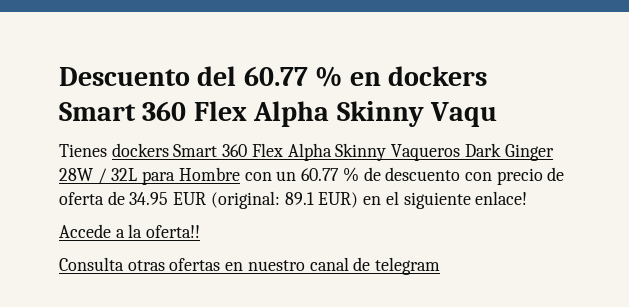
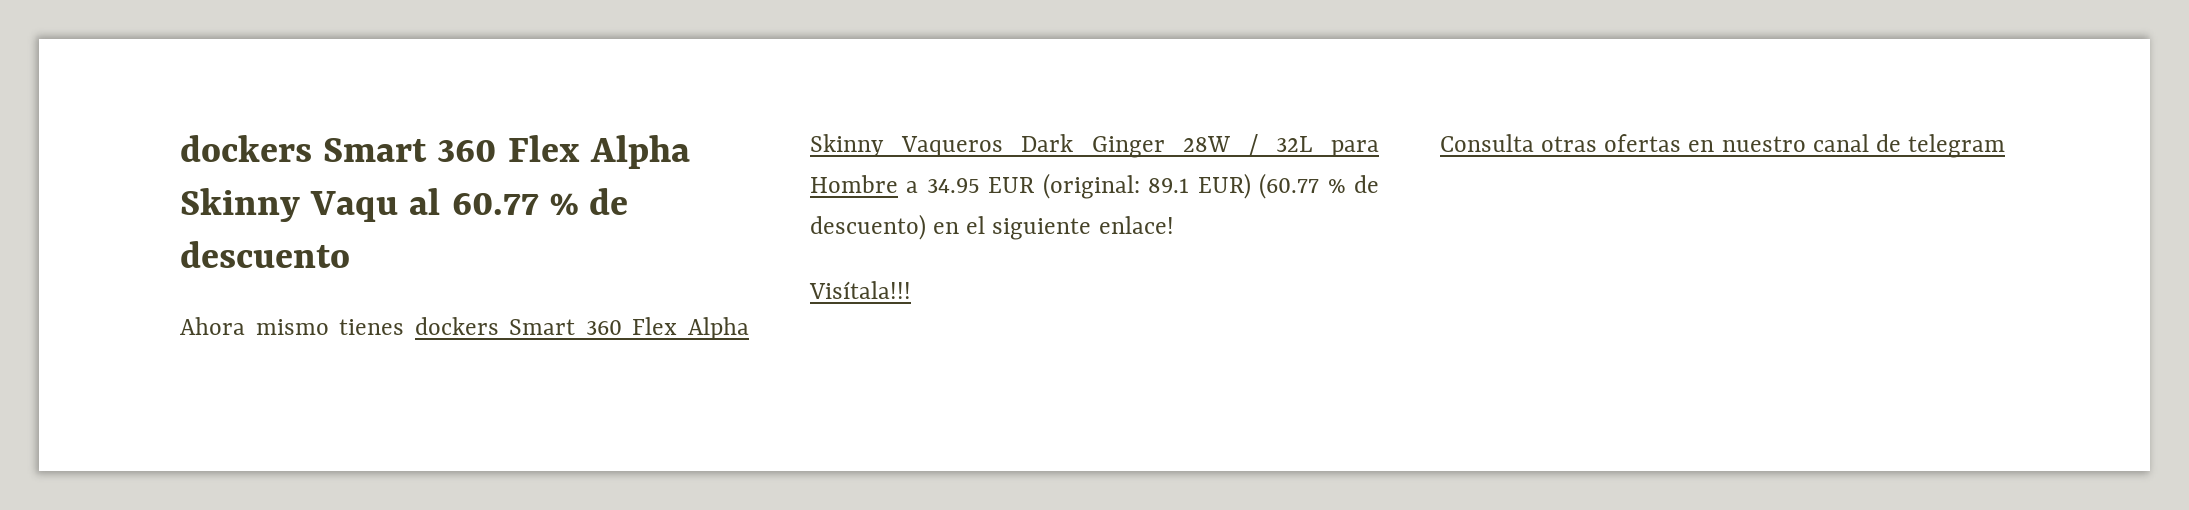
[59,66,381,87] Descuento del 60.77 % en -> (180, 148) none
[59,144,107,157] // Tienes -> [409,188,629,215] [180,241,350,268] [180,317,405,335] al 60.77 % de descuento // Ahora mismo tienes
[244,167,565,185] [59,191,125,205] con un 60.77 % de descuento con precio de oferta de -> [906,181,919,193] a
(359, 200) none -> [1259,173,1379,199] [810,214,926,240] (60.77 % de descuento)
[59,224,201,238] Accede a la oferta!! -> [809,281,911,299] Visítala!!!

